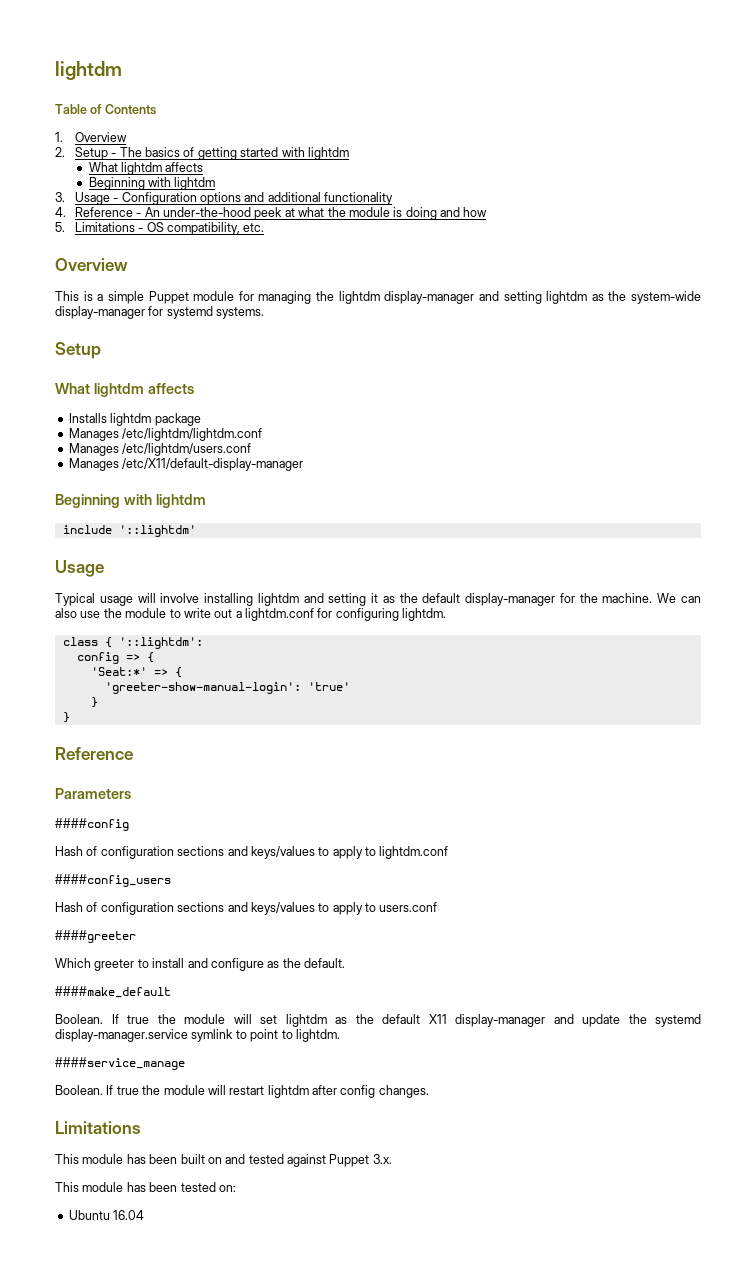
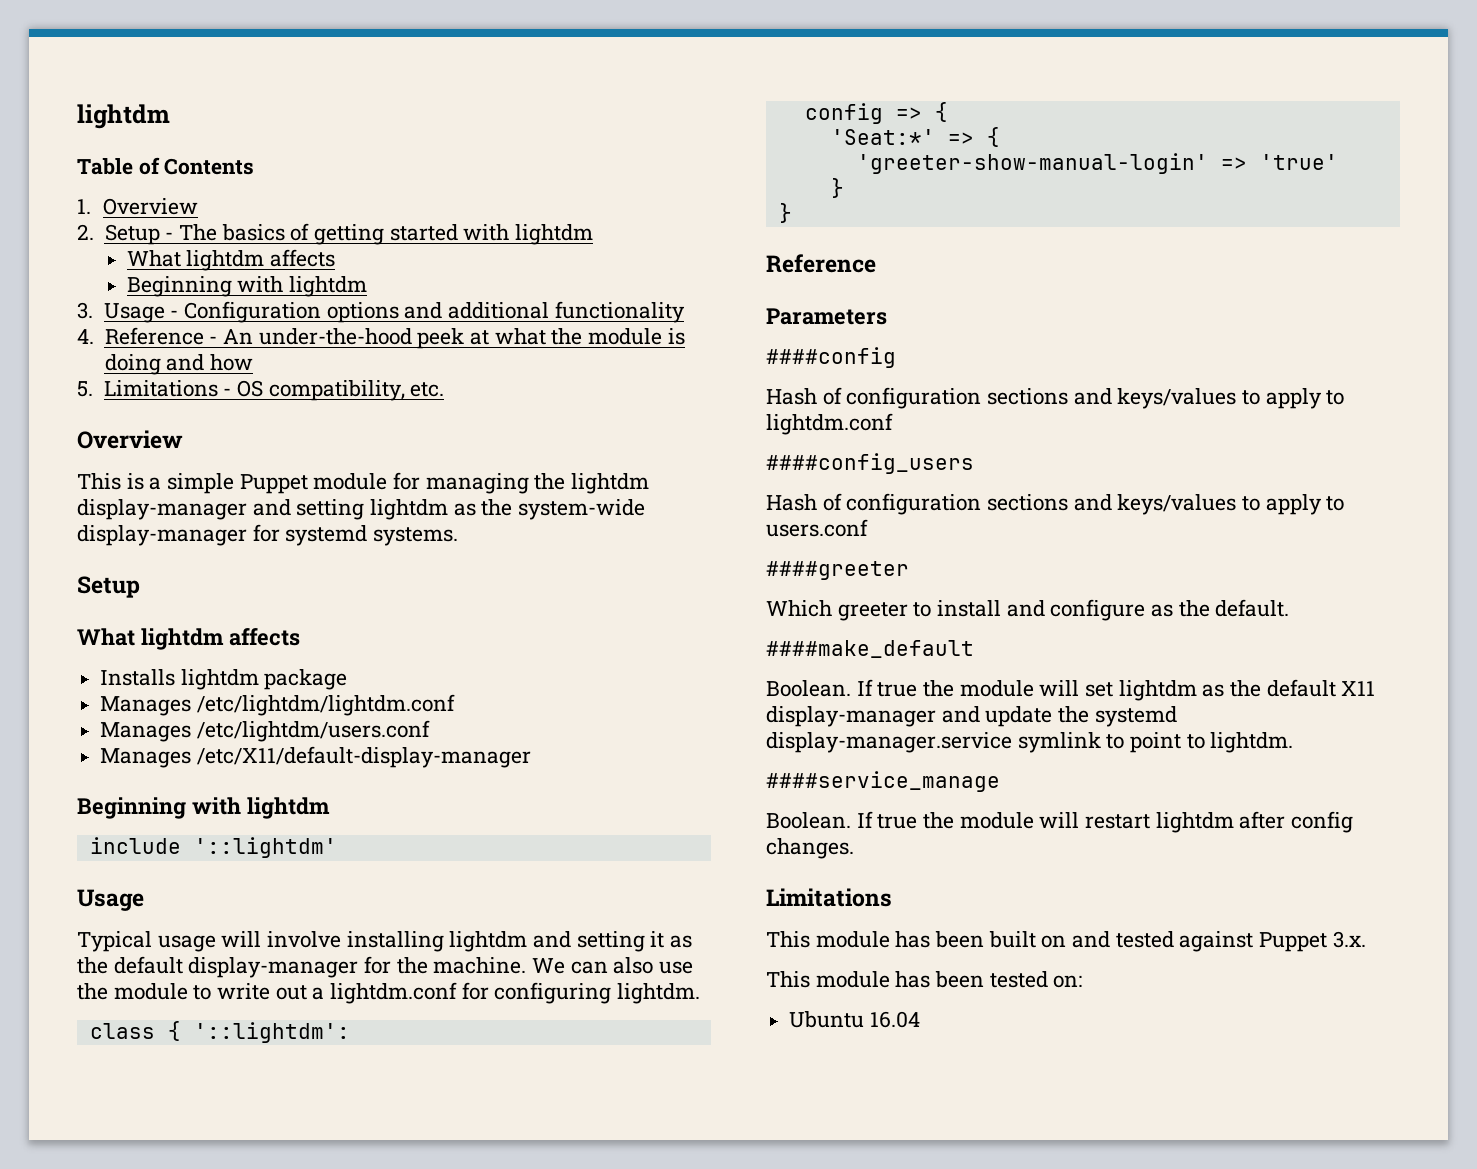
[104,682,301,694] 'greeter-show-manual-login': -> [856,153,1247,174] 'greeter-show-manual-login' =>

